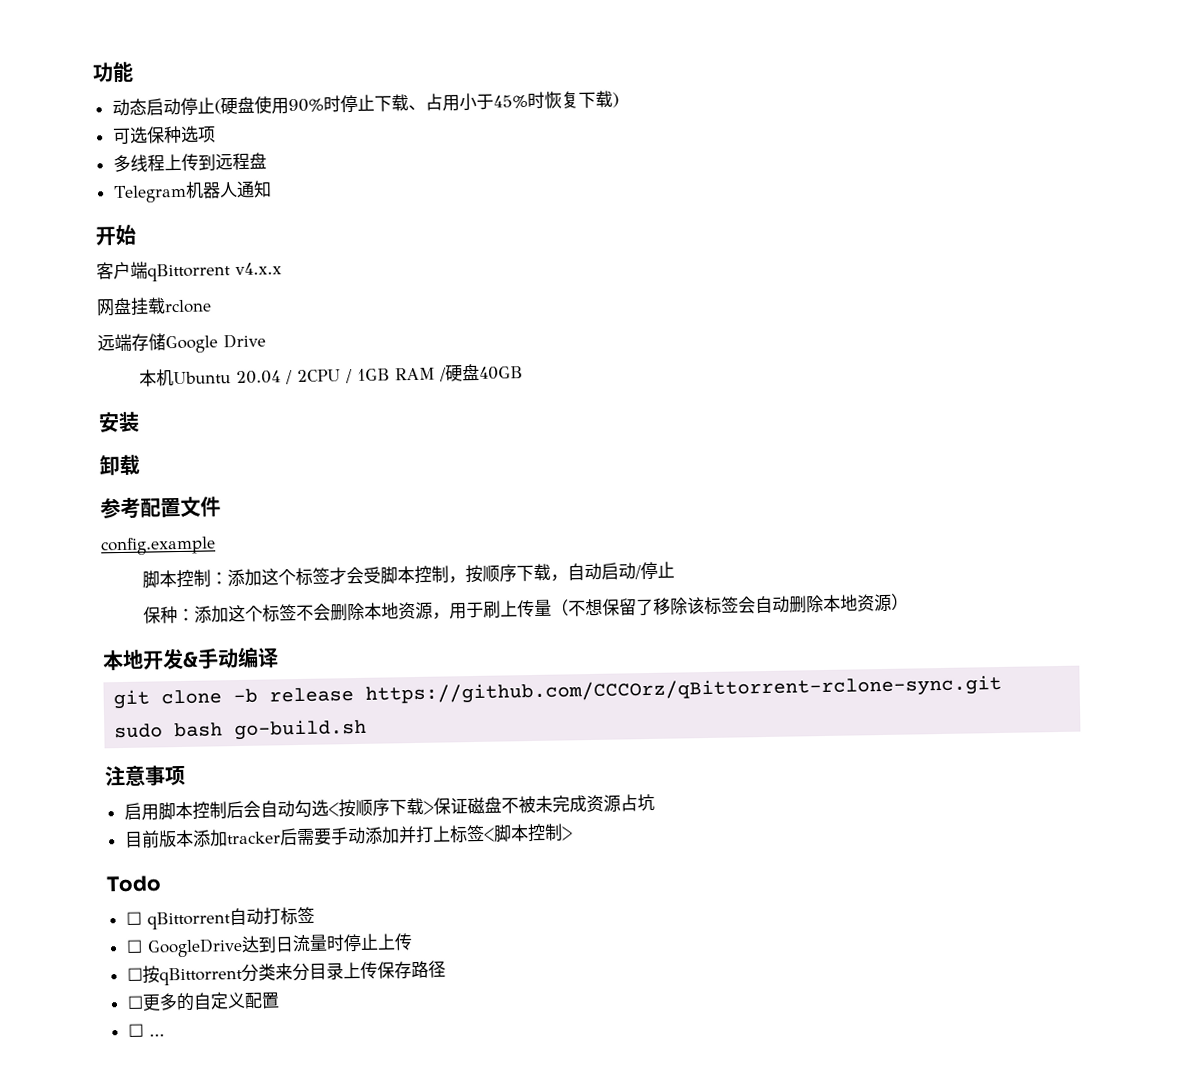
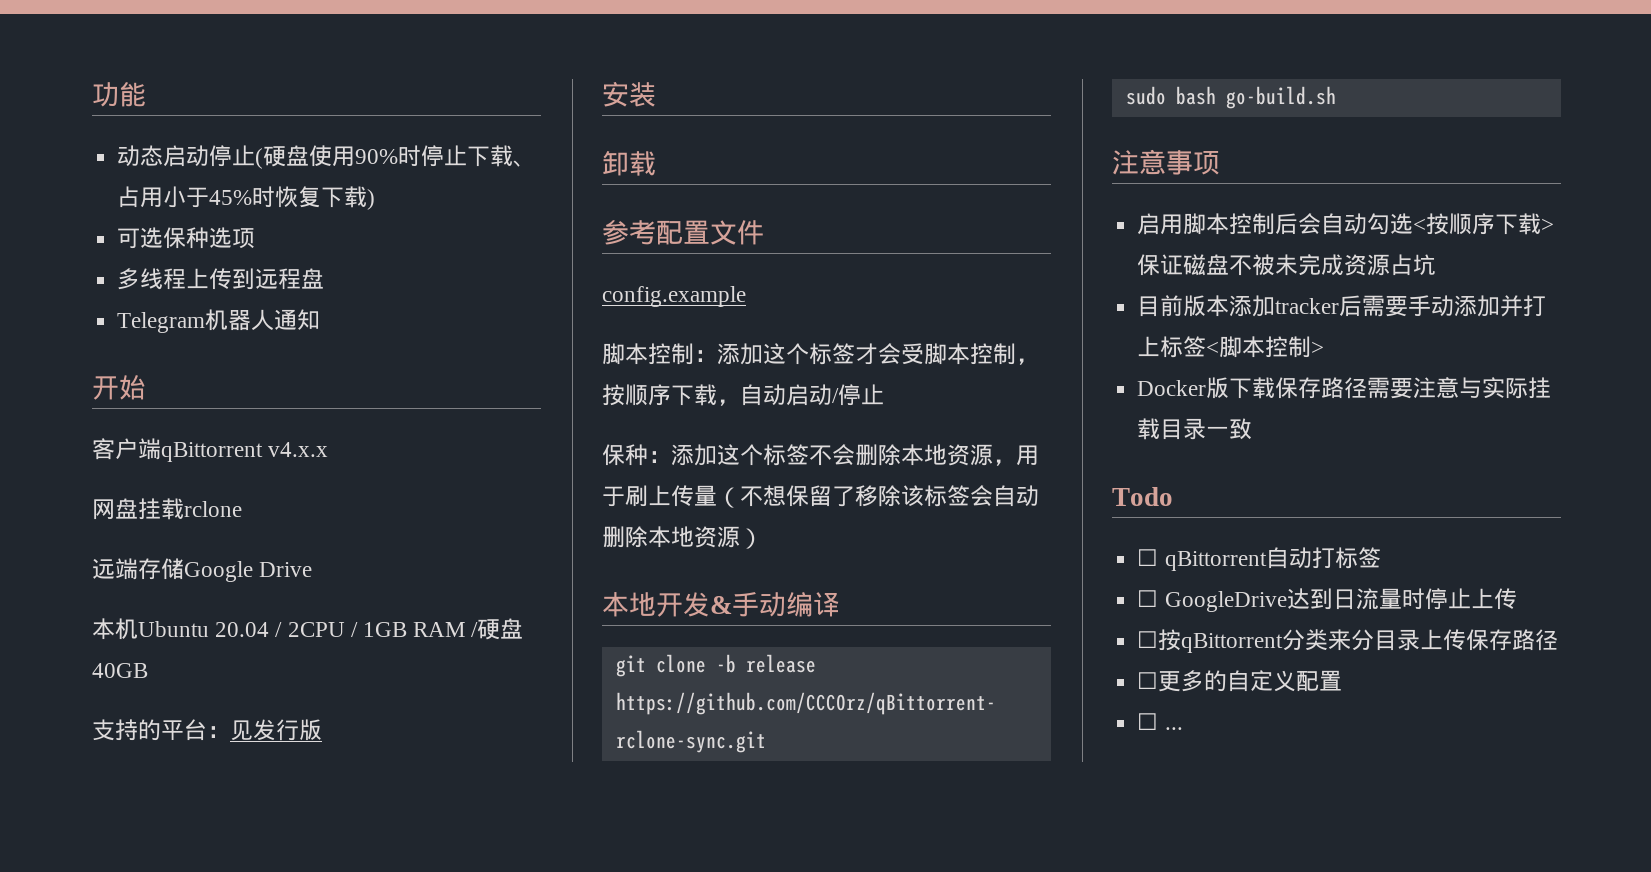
(523, 373) none -> [92,719,322,741] // 支持的平台：见发行版
(573, 833) none -> [1137,377,1552,399] [1137,418,1253,440] // Docker版下载保存路径需要注意与实际挂载目录一致

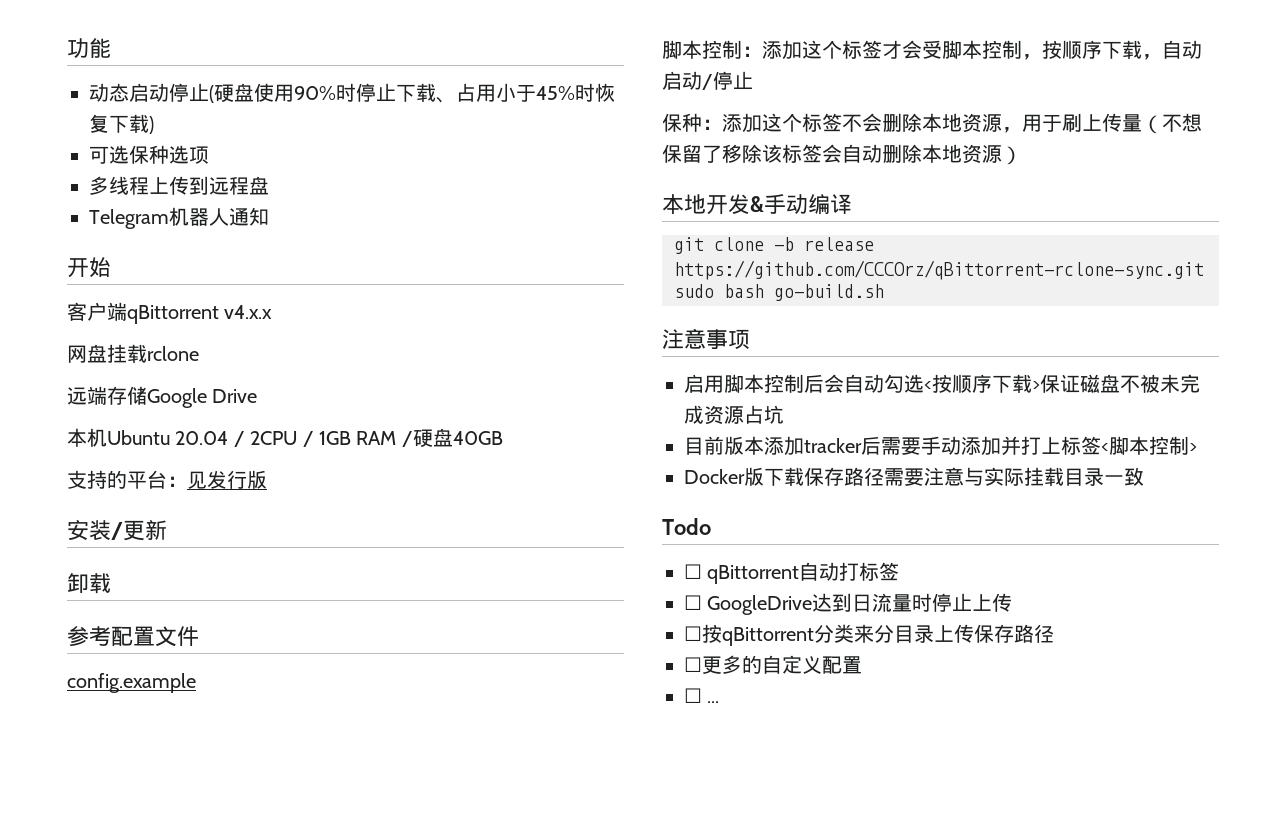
(656, 94) none -> [111,520,167,541] /更新

